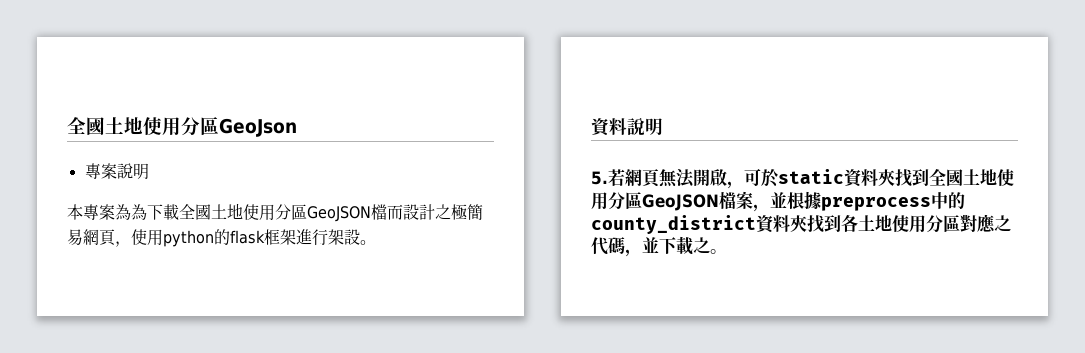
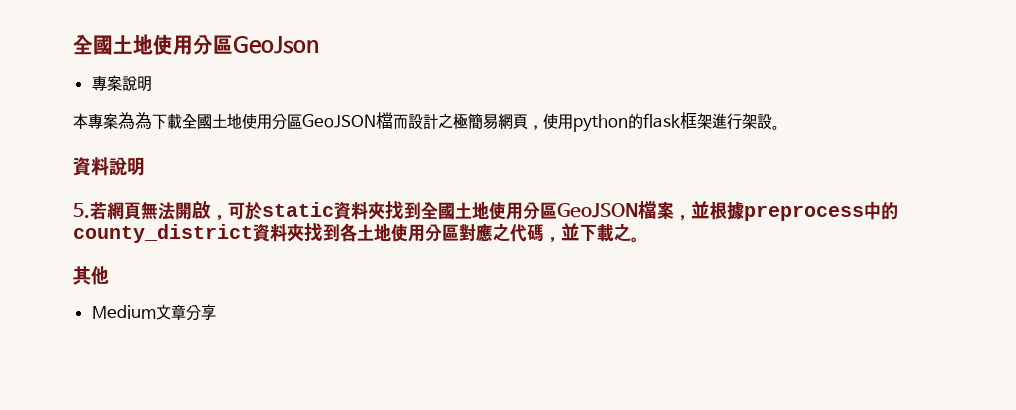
(727, 251) none -> [73,266,109,285] [91,304,216,321] // 其他 // Medium文章分享

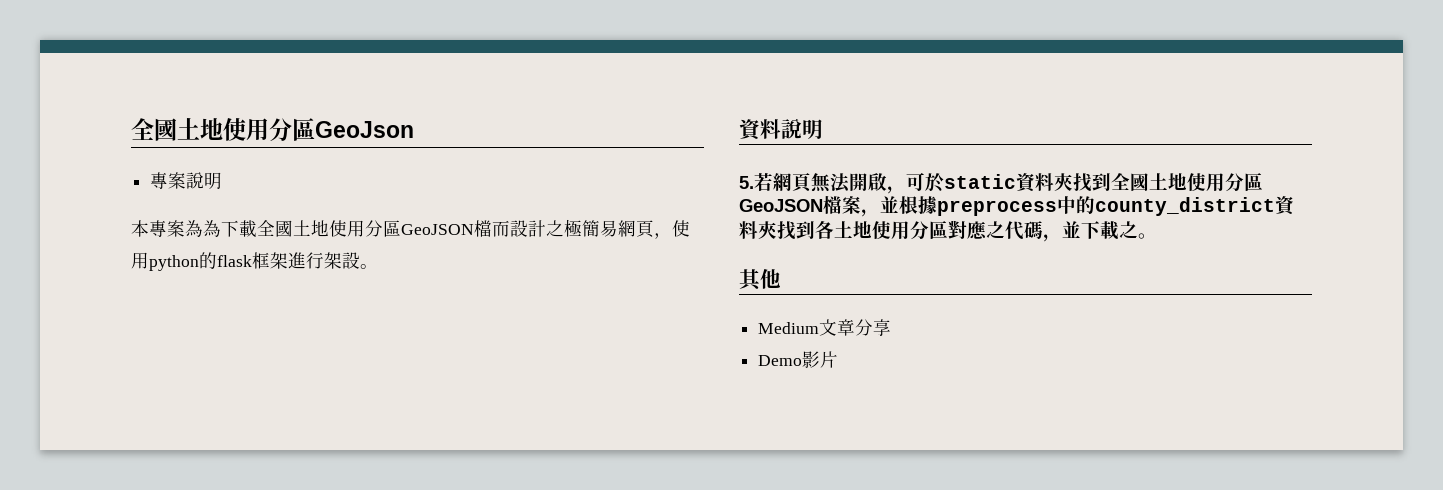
(216, 312) none -> [758,351,839,368] // Demo影片

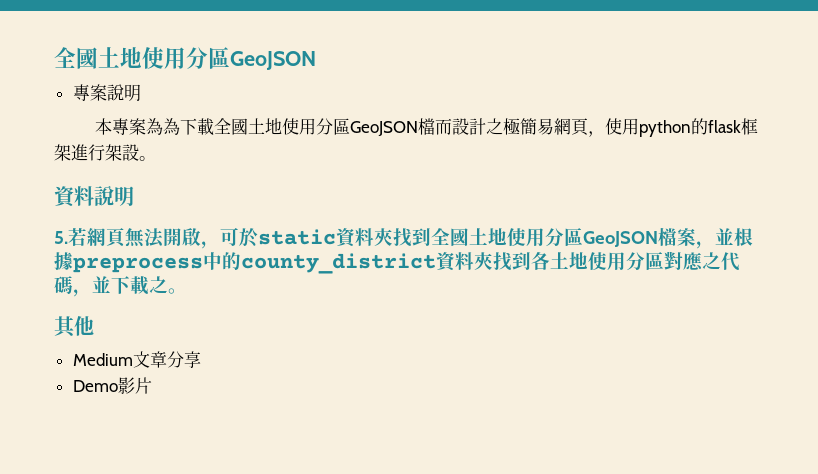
[131,118,414,142] 全國土地使用分區GeoJson -> [54,47,316,70] 全國土地使用分區GeoJSON

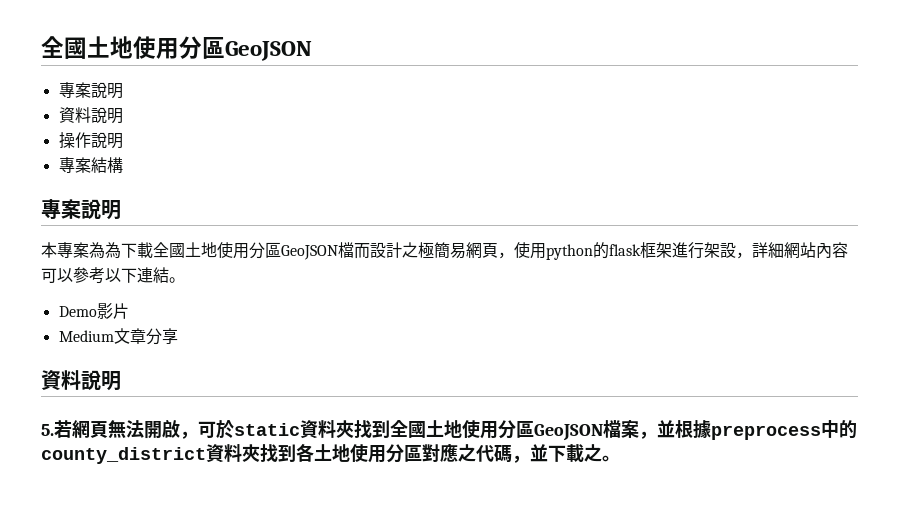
(141, 93) none -> [58,107,123,124] [58,132,123,149] [58,157,123,173] [41,199,121,220] // 資料說明 // 操作說明 // 專案結構 // 專案說明
[139,156,156,161] 。 -> [736,242,848,259] [41,267,185,284] [58,303,129,319] [58,328,178,345] ，詳細網站內容可以參考以下連結。 // Demo影片 // Medium文章分享
[54,316,94,338] [72,351,201,368] [72,377,152,394] // 其他 // Medium文章分享 // Demo影片 -> (620, 458) none

